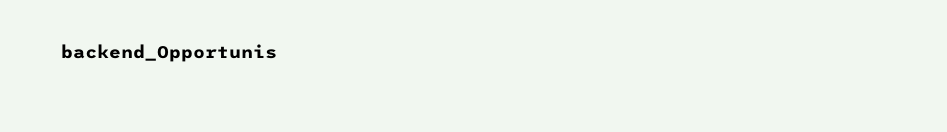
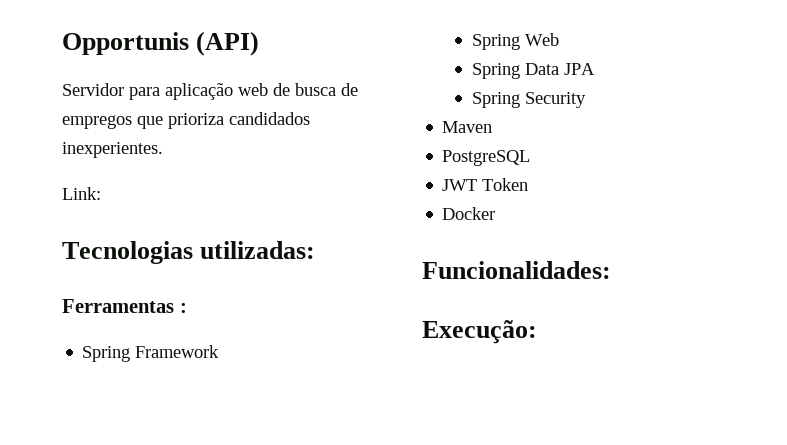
[61,44,277,62] backend_Opportunis -> [62,31,260,56] [62,83,358,100] [62,112,310,129] [62,142,163,158] [62,187,101,200] [62,241,316,264] [62,299,187,313] [82,345,220,362] [471,33,559,50] [471,63,595,79] [471,92,586,108] [442,121,493,133] [442,150,531,166] [442,178,529,191] [442,207,496,220] [422,261,611,279] [422,320,537,344] Opportunis (API) // Servidor para aplicação web de busca de empregos que prioriza candidados inexperientes. // Link: // Tecnologias utilizadas: // Ferramentas : // Spring Framework // Spring Web // Spring Data JPA // Spring Security // Maven // PostgreSQL // JWT Token // Docker // Funcionalidades: // Execução:

